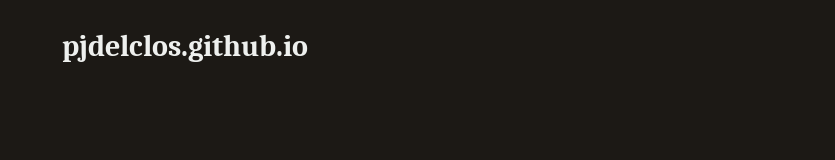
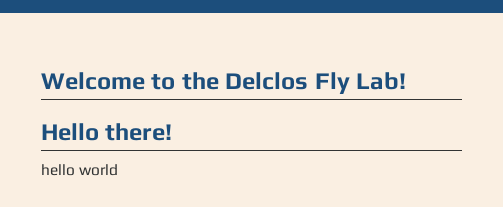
[62,34,308,62] pjdelclos.github.io -> [41,72,407,94] [41,123,173,141] [41,164,119,176] Welcome to the Delclos Fly Lab! // Hello there! // hello world

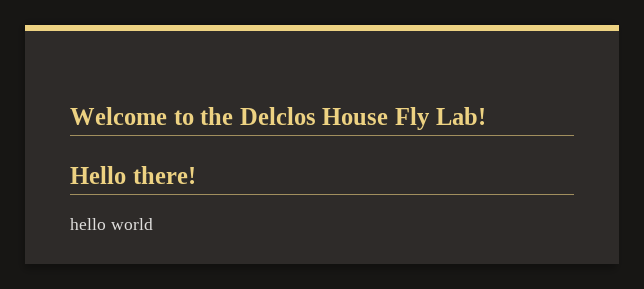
(309, 81) none -> [322,108,389,125] House

